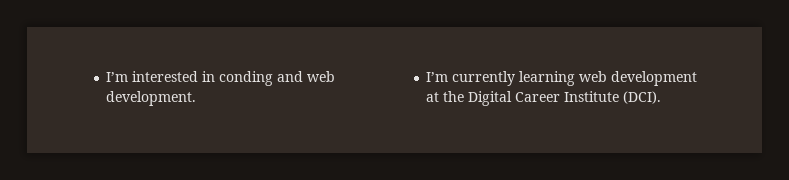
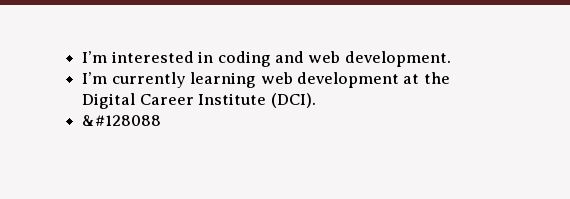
[219,71,274,86] conding -> [217,51,271,67] coding
(662, 97) none -> [82,115,162,126] // &#128088

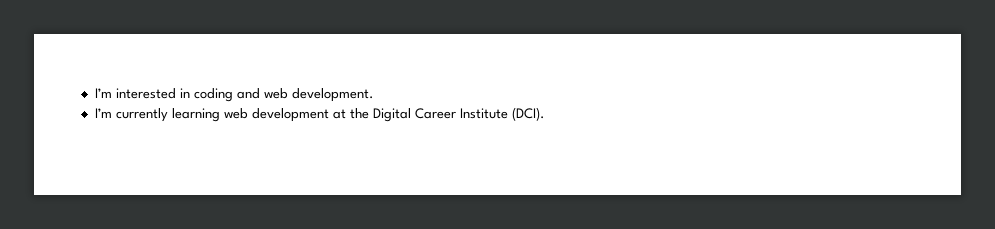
[82,115,162,126] // &#128088 -> (545, 114) none

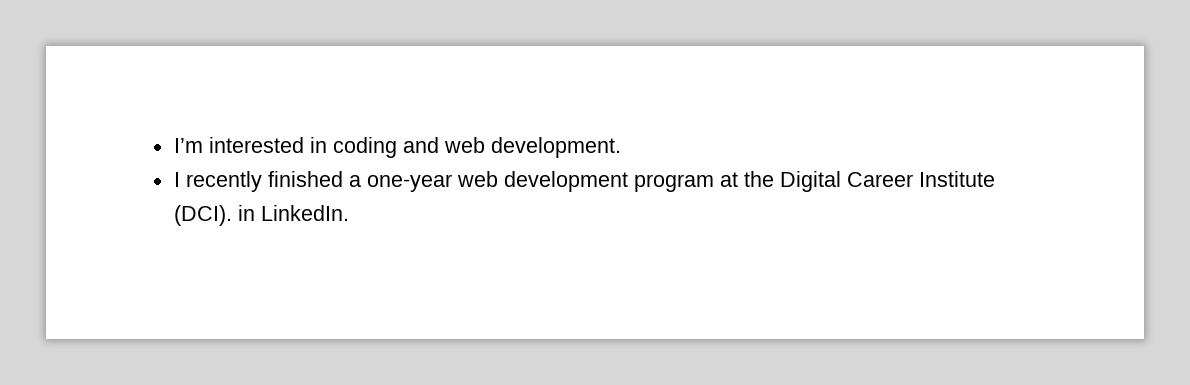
[94,108,220,122] I’m currently learning -> [173,171,452,192] I recently finished a one-year
(329, 115) none -> [633,174,714,192] program
(545, 114) none -> [237,205,349,221] in LinkedIn.

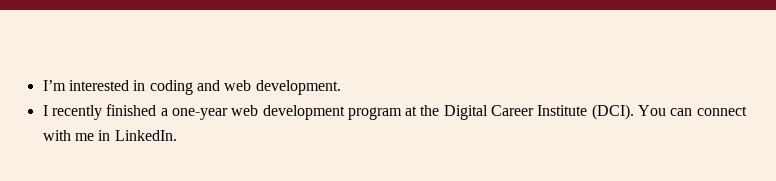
(232, 215) none -> [638,105,747,116] [42,130,94,141] You can connect with me

